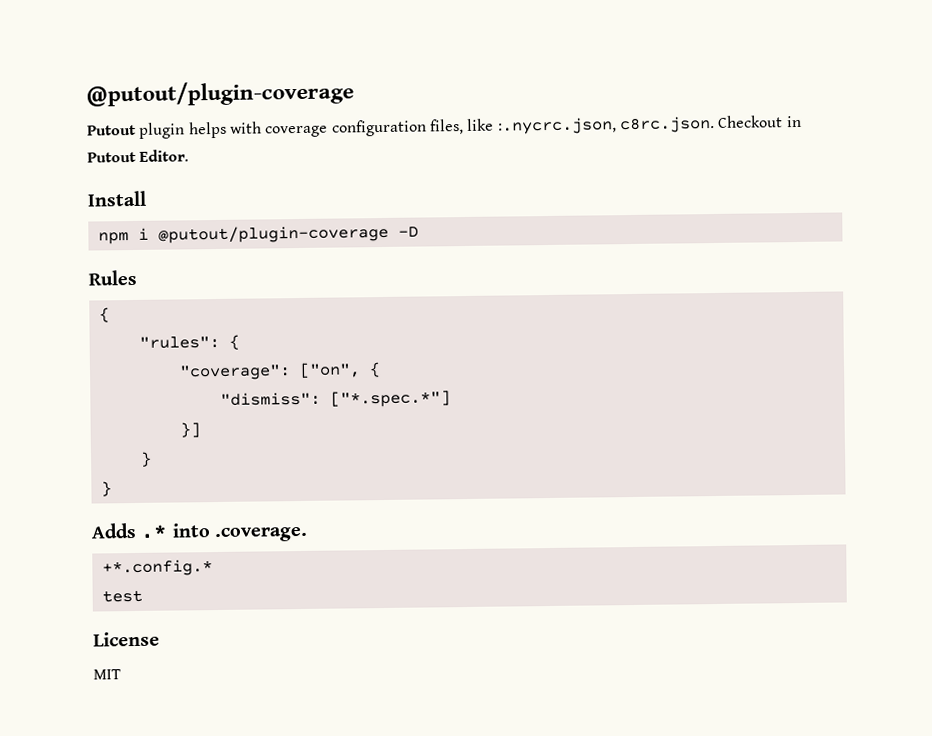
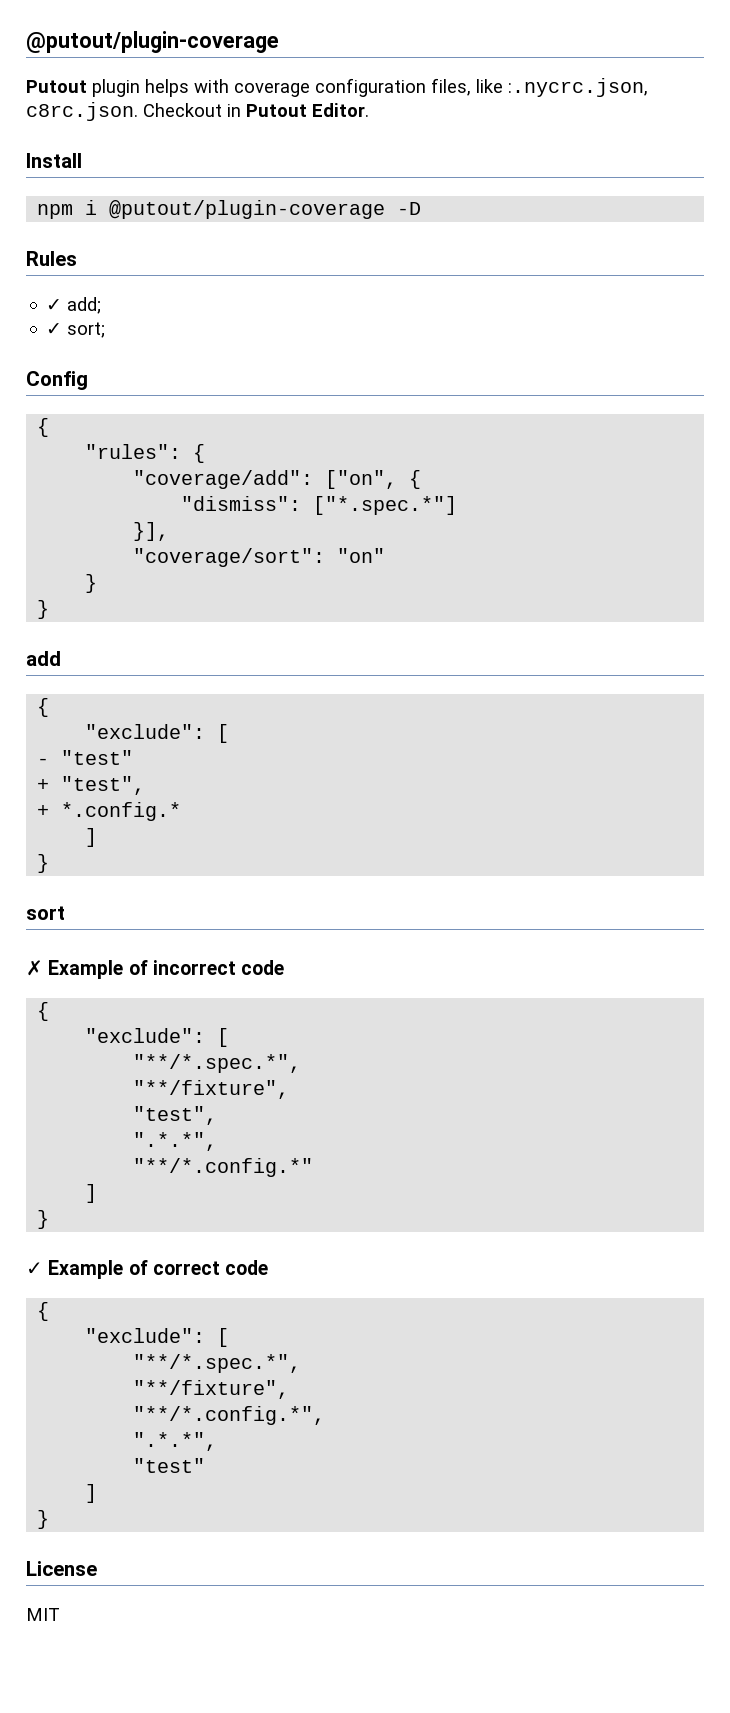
(137, 277) none -> [46,297,102,314] [46,322,106,338] [26,371,88,390] // ✓ add; // ✓ sort; // Config
[178,364,291,381] "coverage": -> [133,470,314,489] "coverage/add":
[179,422,201,438] }] -> [133,522,170,541] [133,548,386,567] }], // "coverage/sort": "on"
[91,522,309,543] [101,559,213,577] [101,589,143,603] Adds .* into .coverage. // +*.config.* // test -> [26,651,61,666] [37,698,50,717] [85,724,230,743] [37,750,134,765] [37,776,146,795] [37,802,182,821] [85,828,98,847] [37,854,50,873] [26,906,65,920] [26,960,285,979] [37,1002,50,1021] [85,1028,230,1047] [133,1054,302,1073] [133,1080,290,1099] [133,1106,218,1125] [133,1132,218,1151] [133,1158,314,1177] [85,1184,98,1203] [37,1210,50,1229] [26,1260,269,1279] [37,1302,50,1321] [85,1328,230,1347] [133,1354,302,1373] [133,1380,290,1399] [133,1406,326,1425] [133,1432,218,1451] [133,1458,206,1473] [85,1484,98,1503] [37,1510,50,1529] add // { // "exclude": [ // - "test" // + "test", // + *.config.* // ] // } // sort // ✗ Example of incorrect code // { // "exclude": [ // "**/*.spec.*", // "**/fixture", // "test", // ".*.*", // "**/*.config.*" // ] // } // ✓ Example of correct code // { // "exclude": [ // "**/*.spec.*", // "**/fixture", // "**/*.config.*", // ".*.*", // "test" // ] // }

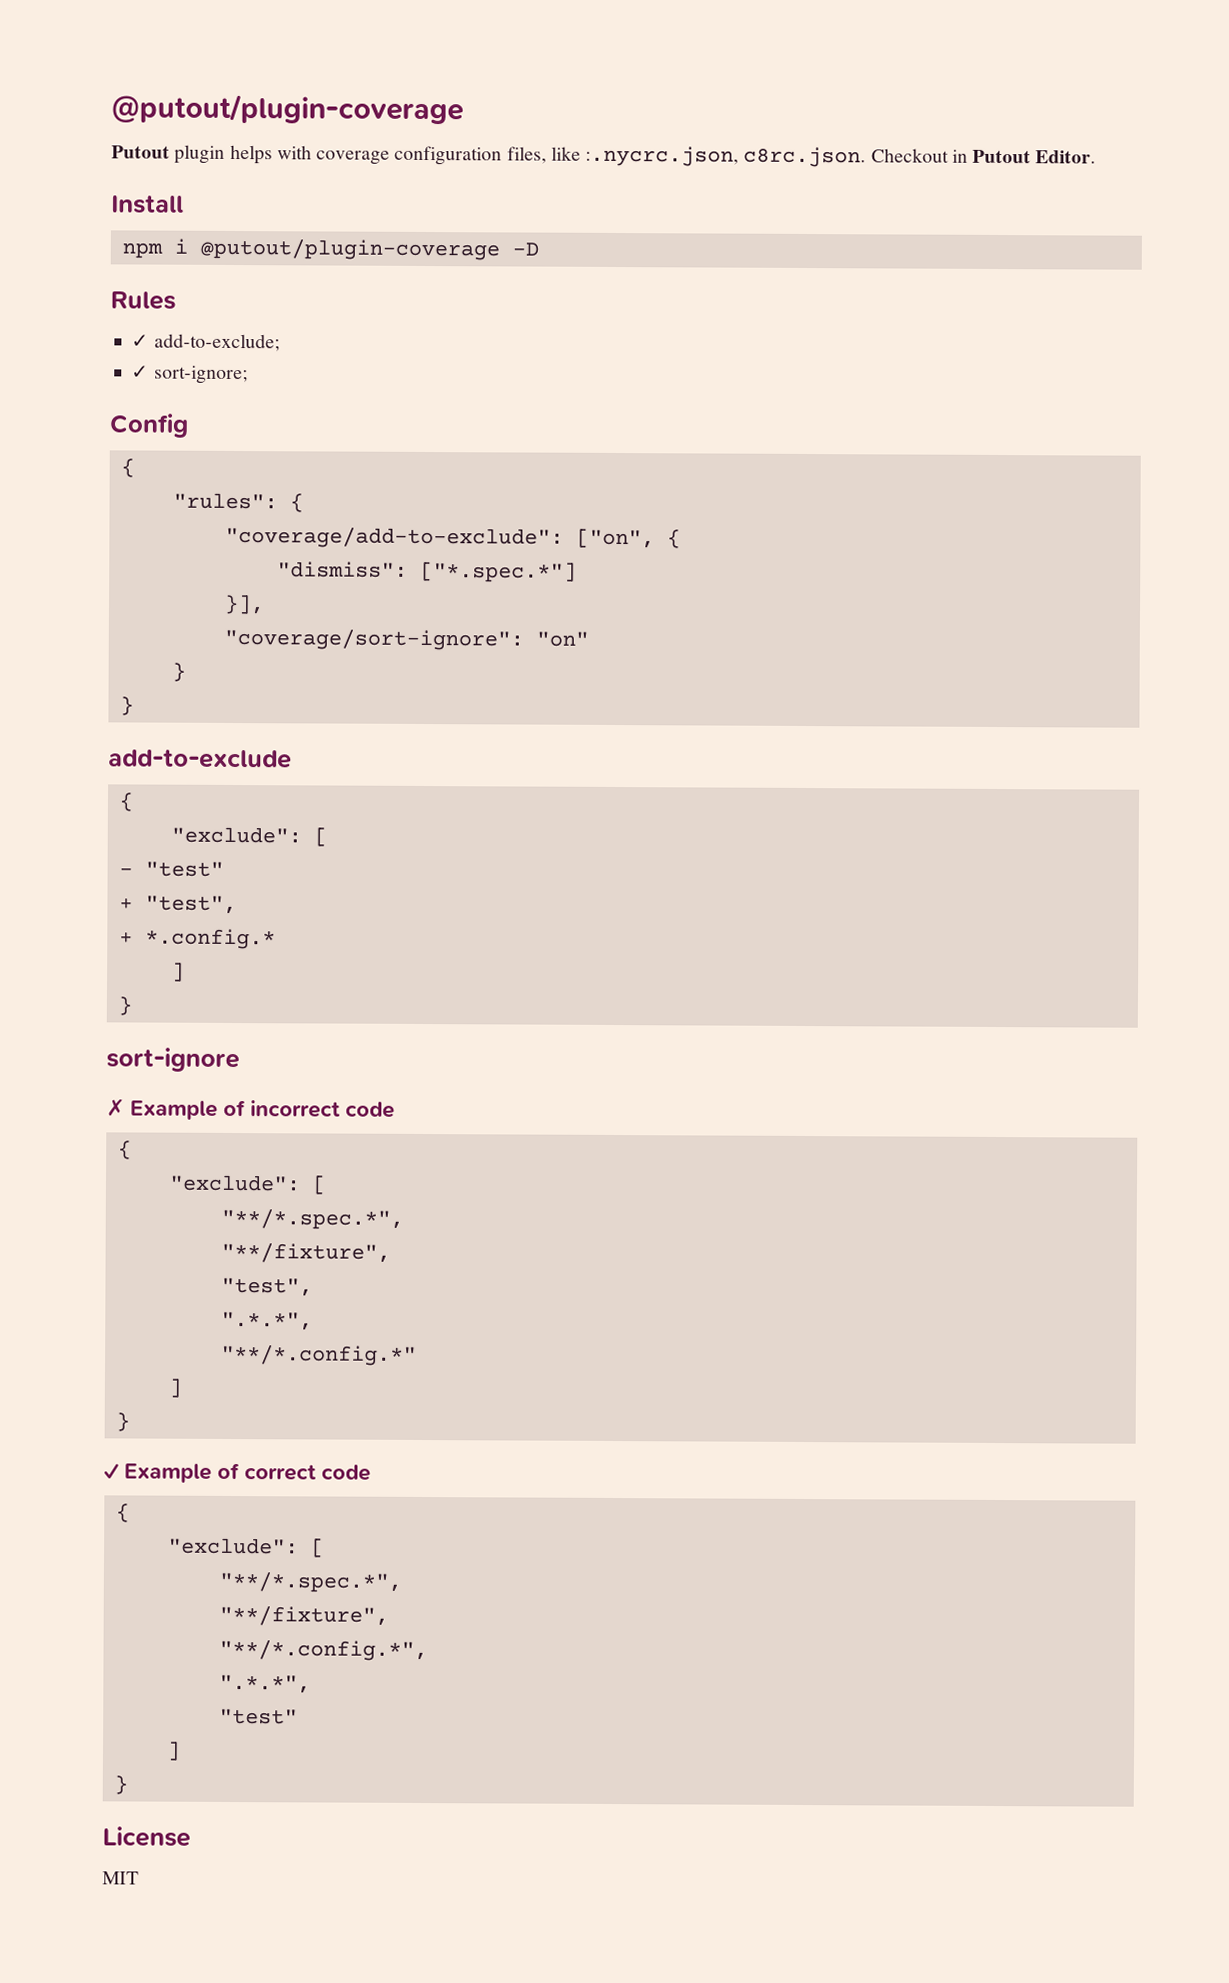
[67,297,102,314] [46,322,106,338] add; // ✓ sort; -> [153,333,280,352] [131,365,248,385] add-to-exclude; // ✓ sort-ignore;
[133,470,314,489] "coverage/add": -> [224,526,564,549] "coverage/add-to-exclude":
[133,548,326,567] "coverage/sort": -> [223,628,524,651] "coverage/sort-ignore":
[26,651,61,666] add -> [108,749,292,769] add-to-exclude
[26,906,65,920] sort -> [106,1047,240,1073] sort-ignore

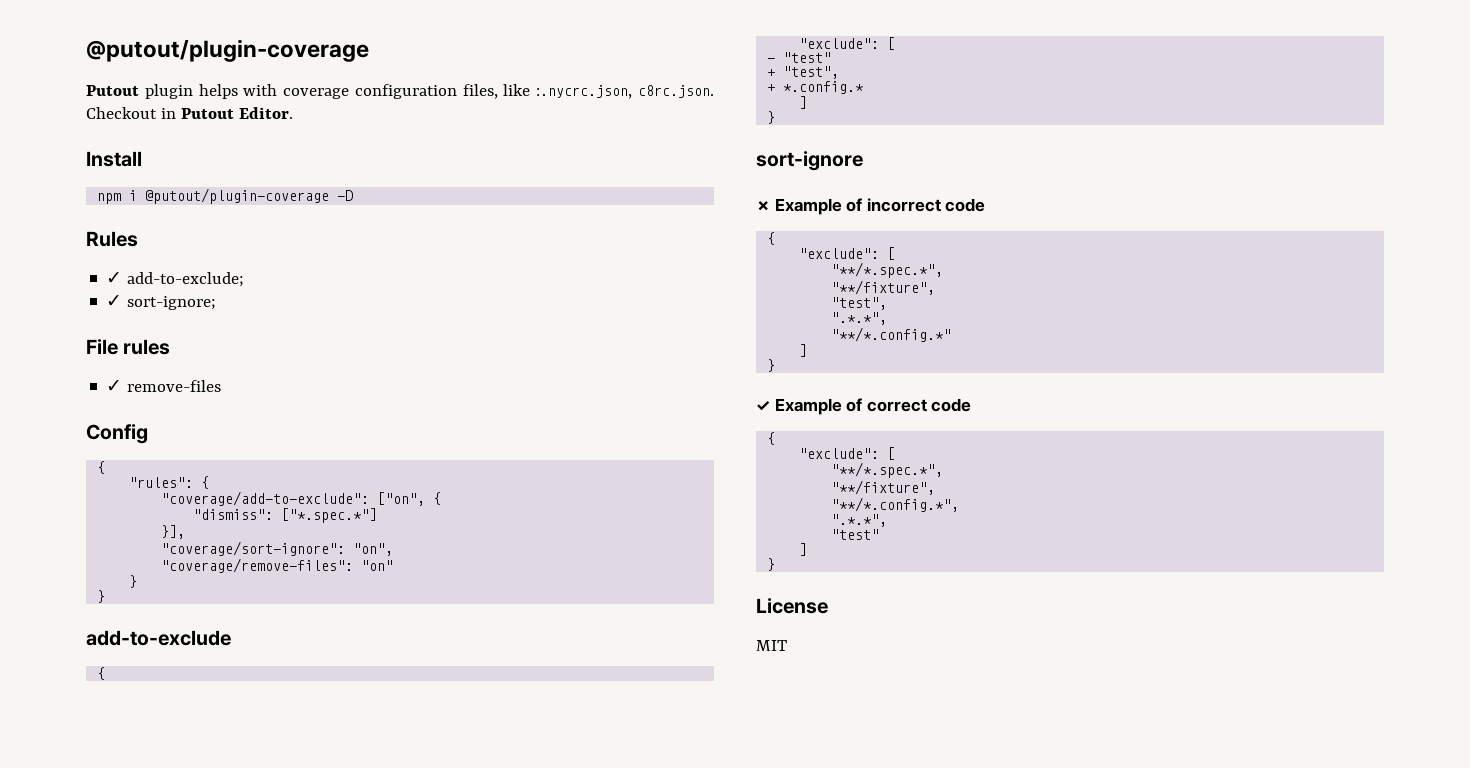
(248, 375) none -> [86,339,171,355] [106,380,222,392] // File rules // ✓ remove-files
(524, 639) none -> [353,543,394,556] [161,558,354,573] "on", // "coverage/remove-files":

